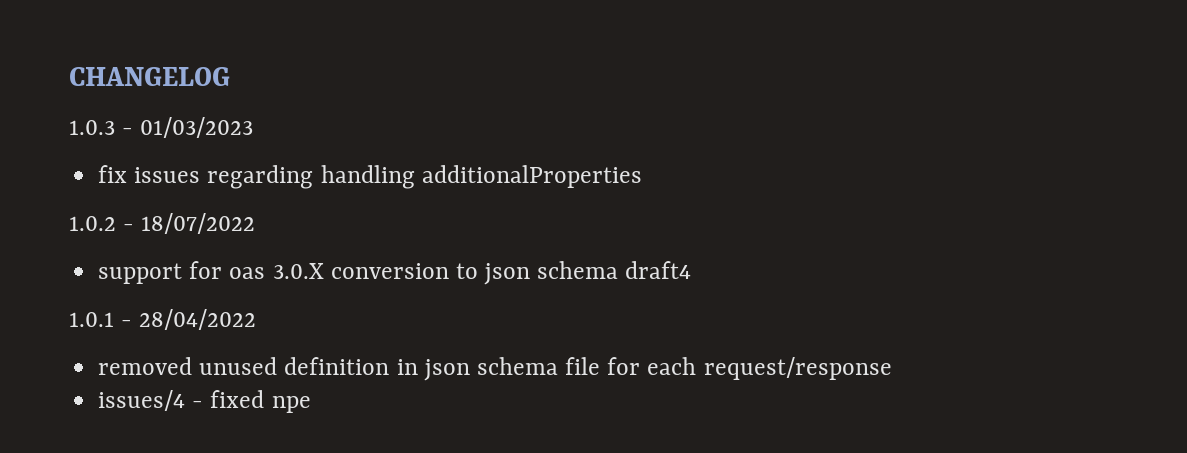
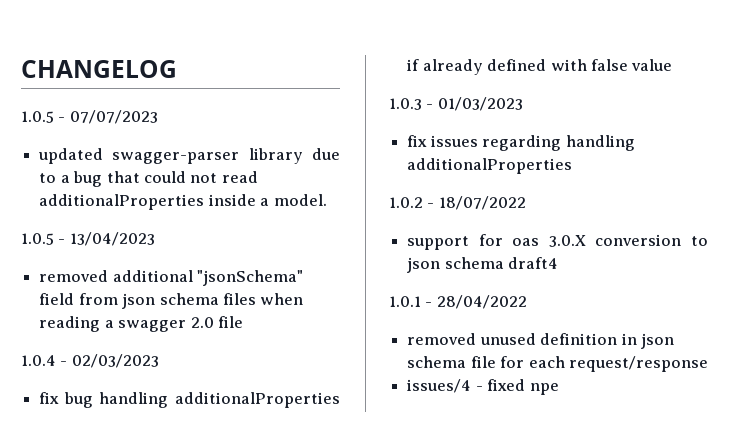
(230, 76) none -> [21,110,158,124] [38,148,341,164] [39,171,258,187] [39,194,327,210] [21,232,155,246] [39,270,304,286] [39,293,304,309] [39,316,243,332] [21,354,159,368] [39,392,340,408] [407,59,673,75] // 1.0.5 - 07/07/2023 // updated swagger-parser library due to a bug that could not read additionalProperties inside a model. // 1.0.5 - 13/04/2023 // removed additional "jsonSchema" field from json schema files when reading a swagger 2.0 file // 1.0.4 - 02/03/2023 // fix bug handling additionalProperties if already defined with false value

